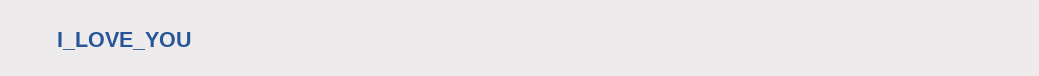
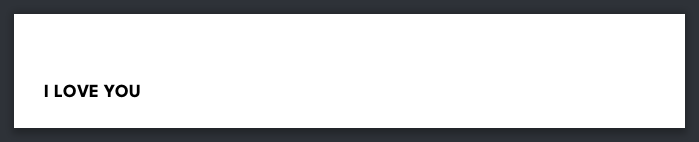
[57,32,192,50] I_LOVE_YOU -> [44,84,141,98] I LOVE YOU

